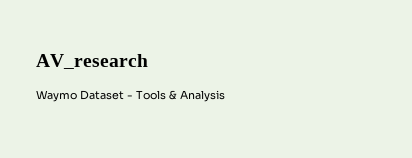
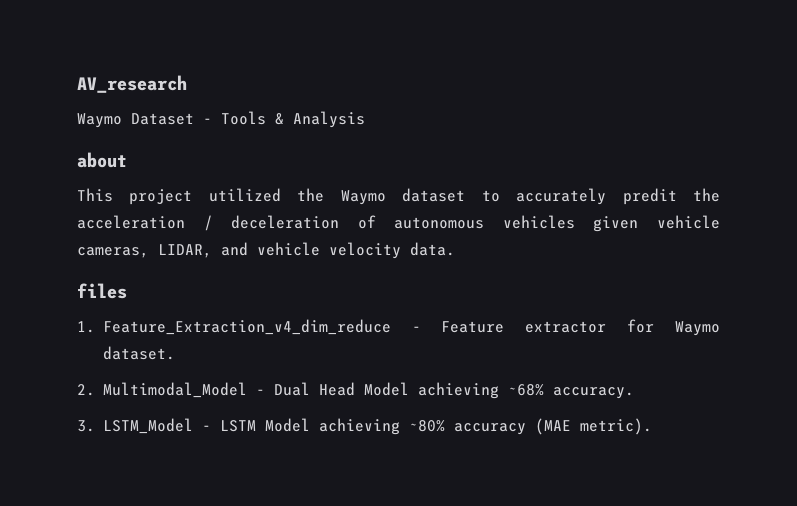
(225, 96) none -> [77,152,127,168] [77,188,720,205] [77,215,720,232] [77,242,455,259] [77,283,127,299] [77,319,721,336] [102,346,175,360] [77,382,634,399] [77,418,652,435] // about // This project utilized the Waymo dataset to accurately predit the acceleration / deceleration of autonomous vehicles given vehicle cameras, LIDAR, and vehicle velocity data. // files // 1. Feature_Extraction_v4_dim_reduce - Feature extractor for Waymo dataset. // 2. Multimodal_Model - Dual Head Model achieving ~68% accuracy. // 3. LSTM_Model - LSTM Model achieving ~80% accuracy (MAE metric).

